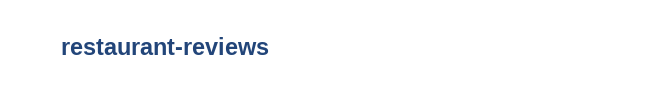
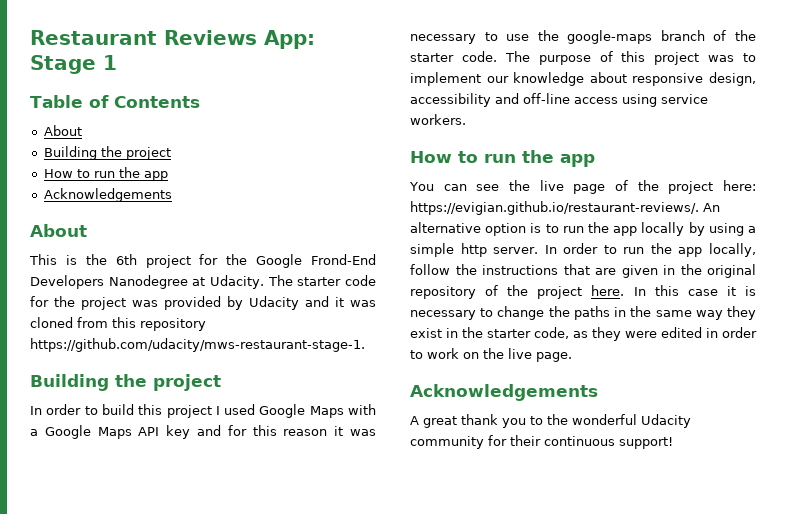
[61,37,269,55] restaurant-reviews -> [30,30,315,49] [30,55,117,74] [30,95,200,108] [43,125,82,136] [43,146,171,160] [43,167,168,181] [43,188,172,202] [30,224,87,237] [29,254,376,268] [30,275,376,289] [30,296,376,310] [30,317,206,331] [30,338,365,352] [30,374,221,391] [30,404,377,418] [30,425,377,439] [410,30,756,44] [410,51,756,65] [410,72,756,86] [410,93,708,107] [410,114,466,125] [410,150,595,167] [409,180,756,194] [410,201,720,215] [410,222,756,236] [410,243,756,257] [410,264,756,278] [410,285,756,299] [410,306,756,320] [410,327,757,341] [410,348,572,362] [410,384,598,401] [410,414,691,428] [410,435,673,449] Restaurant Reviews App: Stage 1 // Table of Contents // About // Building the project // How to run the app // Acknowledgements // About // This is the 6th project for the Google Frond-End Developers Nanodegree at Udacity. The starter code for the project was provided by Udacity and it was cloned from this repository https://github.com/udacity/mws-restaurant-stage-1. // Building the project // In order to build this project I used Google Maps with a Google Maps API key and for this reason it was necessary to use the google-maps branch of the starter code. The purpose of this project was to implement our knowledge about responsive design, accessibility and off-line access using service workers. // How to run the app // You can see the live page of the project here: https://evigian.github.io/restaurant-reviews/. An alternative option is to run the app locally by using a simple http server. In order to run the app locally, follow the instructions that are given in the original repository of the project here. In this case it is necessary to change the paths in the same way they exist in the starter code, as they were edited in order to work on the live page. // Acknowledgements // A great thank you to the wonderful Udacity community for their continuous support!

